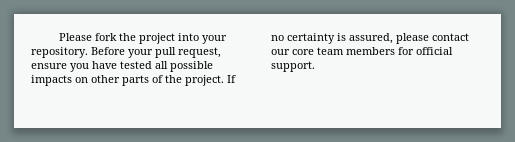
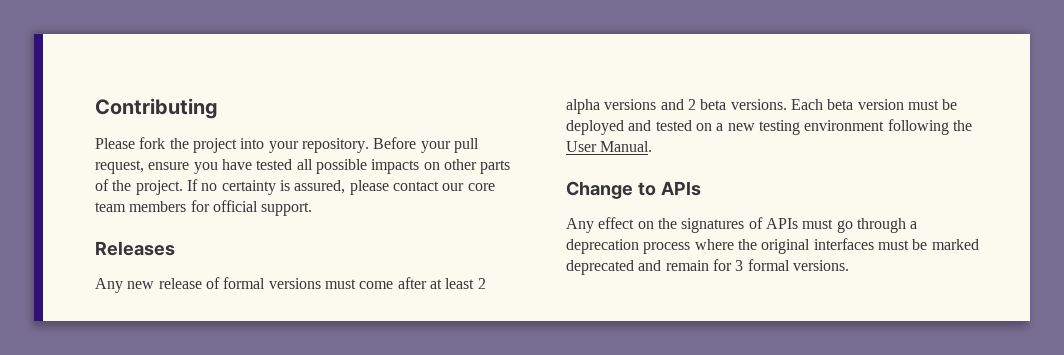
(59, 37) none -> [95,98,217,119] Contributing //
(315, 66) none -> [95,241,175,256] [95,277,486,293] [566,99,958,114] [566,119,972,135] [566,141,653,152] [566,181,701,199] [566,217,918,233] [566,238,979,254] [566,259,849,275] // Releases // Any new release of formal versions must come after at least 2 alpha versions and 2 beta versions. Each beta version must be deployed and tested on a new testing environment following the User Manual. // Change to APIs // Any effect on the signatures of APIs must go through a deprecation process where the original interfaces must be marked deprecated and remain for 3 formal versions.

